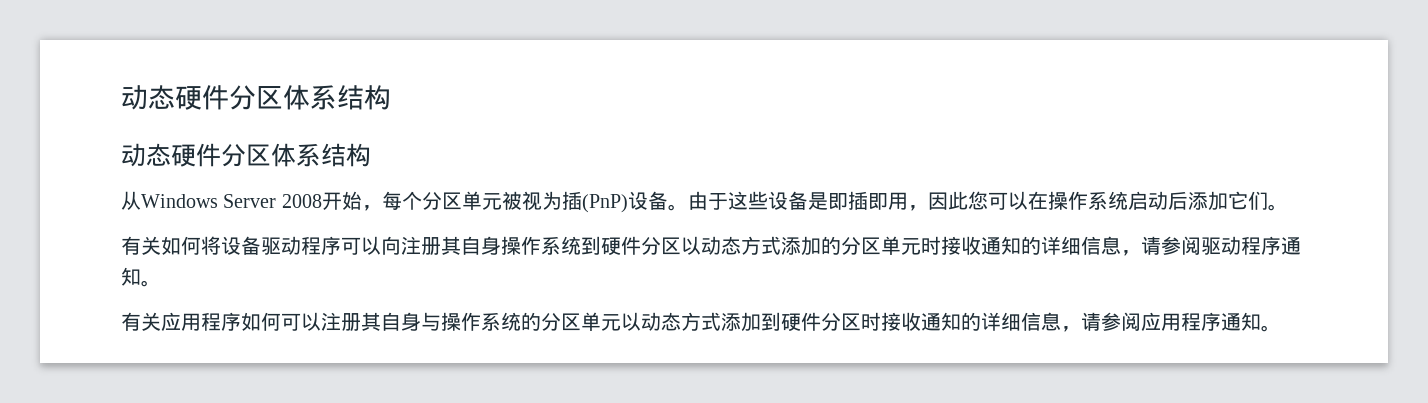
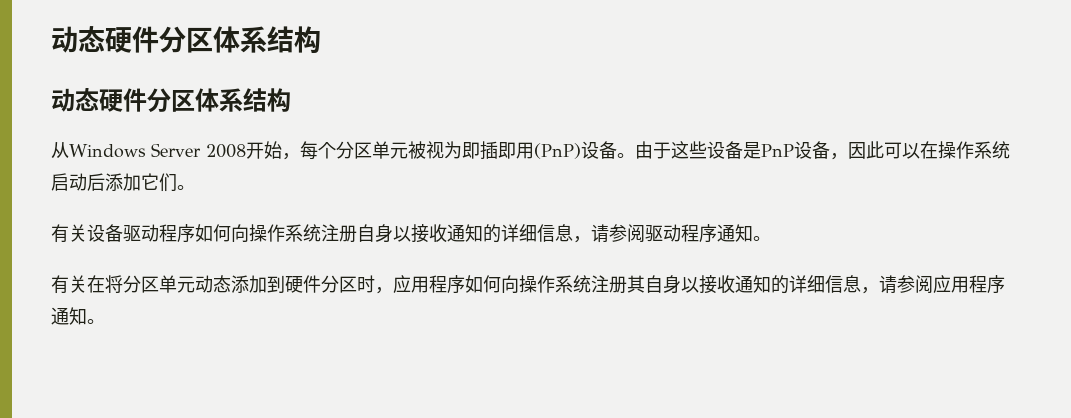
[561,191,582,210] 插 -> [462,141,534,160] 即插即用
[827,191,988,211] 即插即用，因此您 -> [761,141,884,160] PnP设备，因此
[161,236,221,255] 如何将 -> (87, 233) none
[341,236,941,256] 可以向注册其自身操作系统到硬件分区以动态方式添加的分区单元时 -> [195,224,411,243] 如何向操作系统注册自身以
[161,312,881,332] 应用程序如何可以注册其自身与操作系统的分区单元以动态方式添加到硬件分区时 -> [87,275,699,294] 在将分区单元动态添加到硬件分区时，应用程序如何向操作系统注册其自身以

